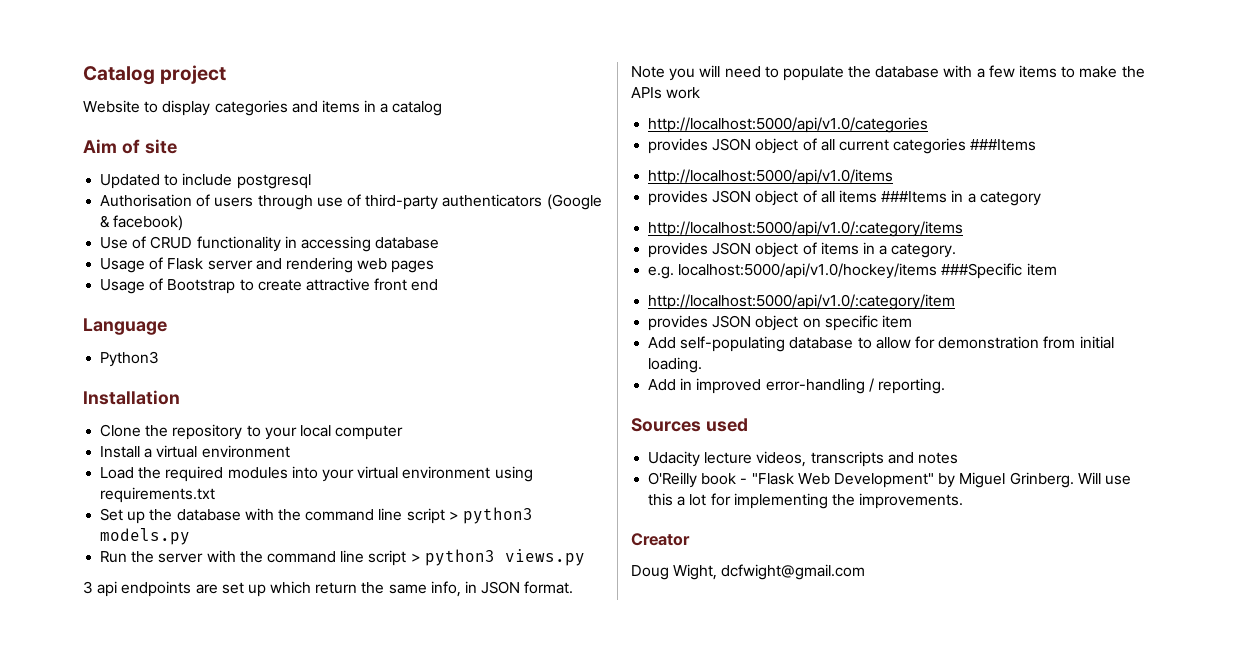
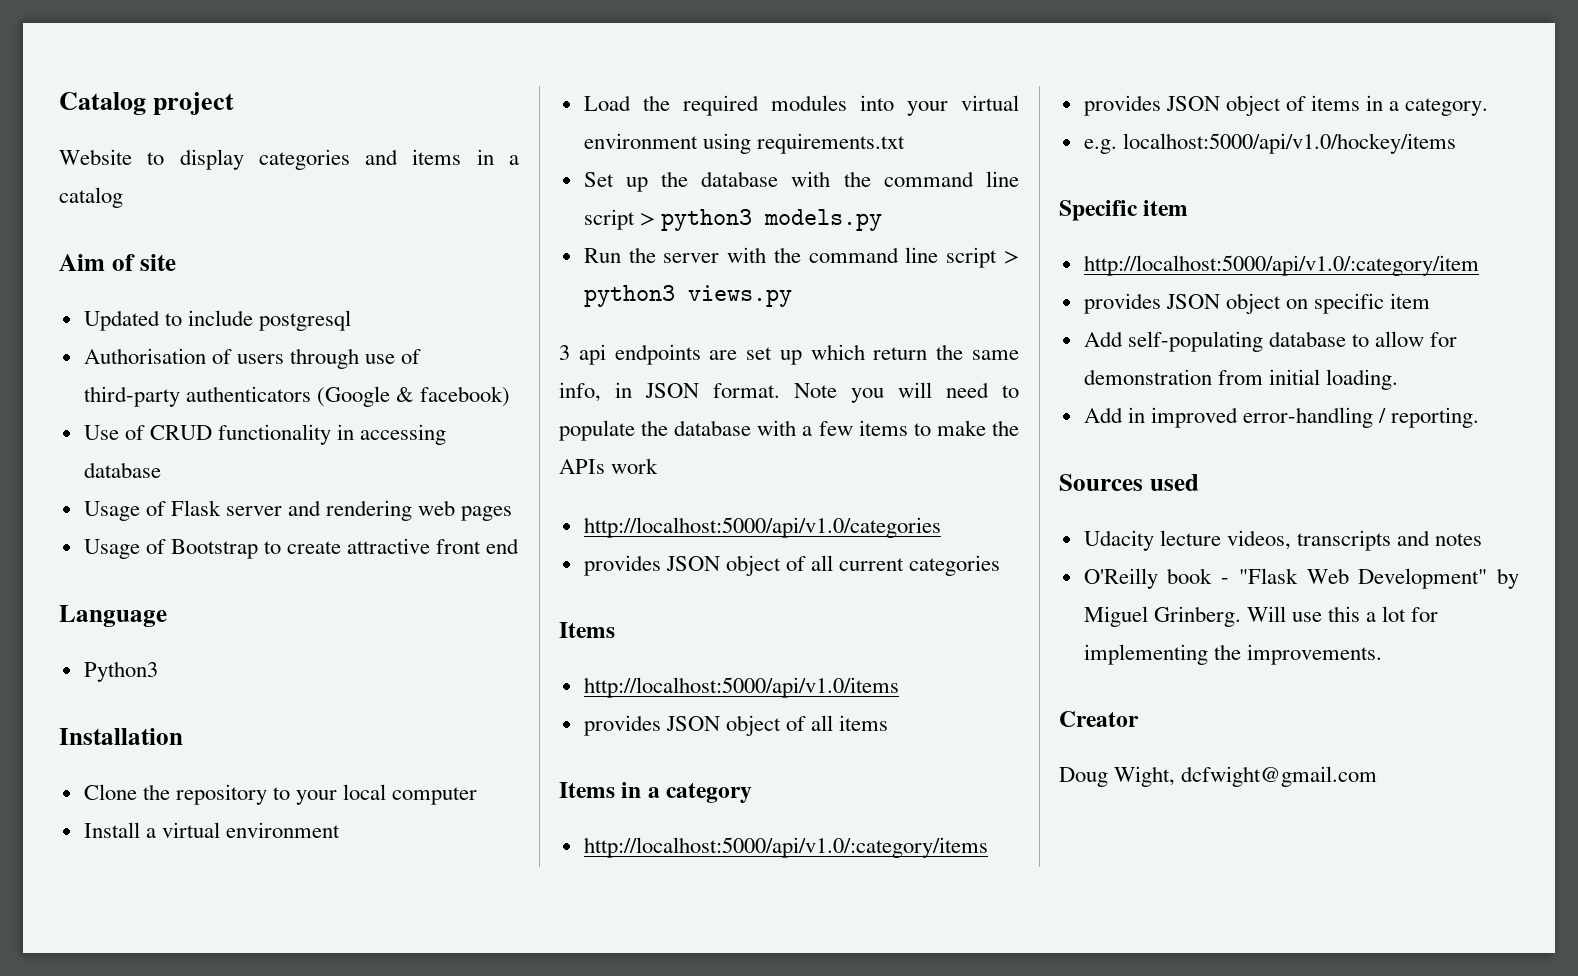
[970,139,1037,151] ###Items -> [559,622,615,638] // Items
[881,191,948,203] ###Items -> [559,782,615,798] // Items
[941,263,1023,279] ###Specific -> [1059,200,1138,221] // Specific

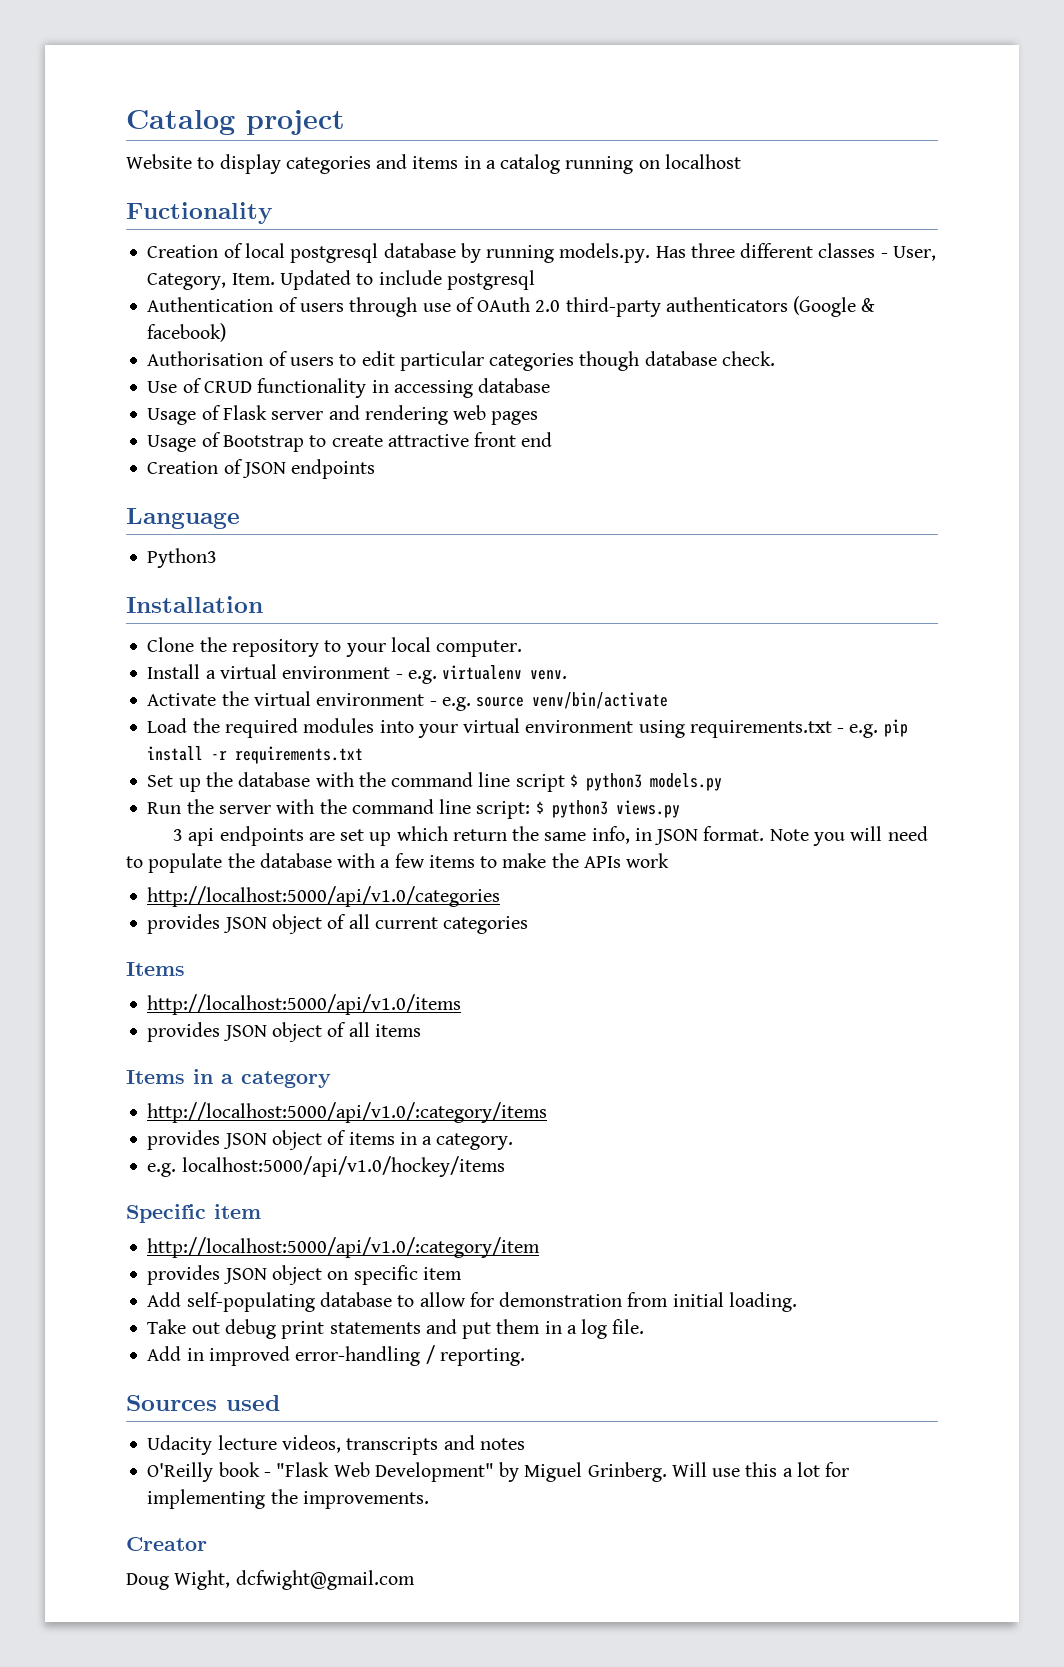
[59,254,176,271] // Aim of site // -> [565,154,741,174] [126,202,273,224] [147,243,936,263] [147,273,275,290] running on localhost // Fuctionality // Creation of local postgresql database by running models.py. Has three different classes - User, Category, Item.
[83,348,206,364] Authorisation -> [147,297,274,312] Authentication
(422, 356) none -> [477,297,561,312] OAuth 2.0
(511, 396) none -> [147,351,775,371] // Authorisation of users to edit particular categories though database check.
(520, 546) none -> [147,459,376,479] // Creation of JSON endpoints
[392,787,478,805] computer -> [436,640,523,657] computer.
(340, 830) none -> [395,665,568,684] [147,691,669,711] - e.g. virtualenv venv. // Activate the virtual environment - e.g. source venv/bin/activate
(905, 143) none -> [837,719,908,738] [147,746,364,764] - e.g. pip install -r requirements.txt
[639,212,655,226] > -> [569,774,578,787] $
[946,247,1019,268] script > -> [476,801,544,819] script: $
(1398, 379) none -> [147,1319,645,1339] // Take out debug print statements and put them in a log file.

